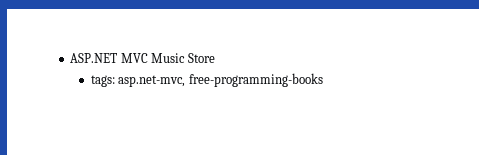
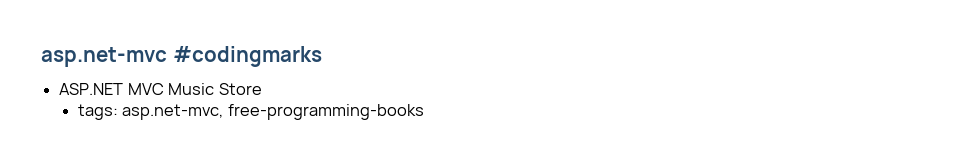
(70, 58) none -> [41,46,322,67] asp.net-mvc #codingmarks //

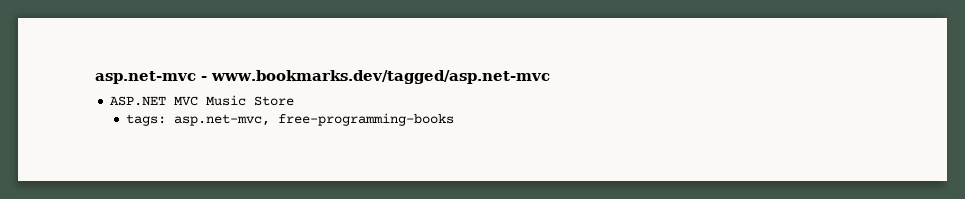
[172,46,322,67] #codingmarks -> [201,70,550,84] - www.bookmarks.dev/tagged/asp.net-mvc

